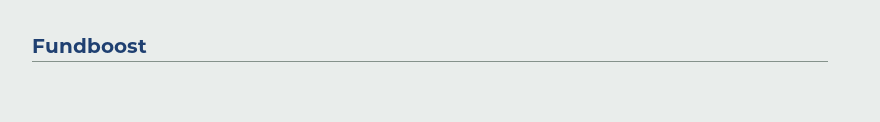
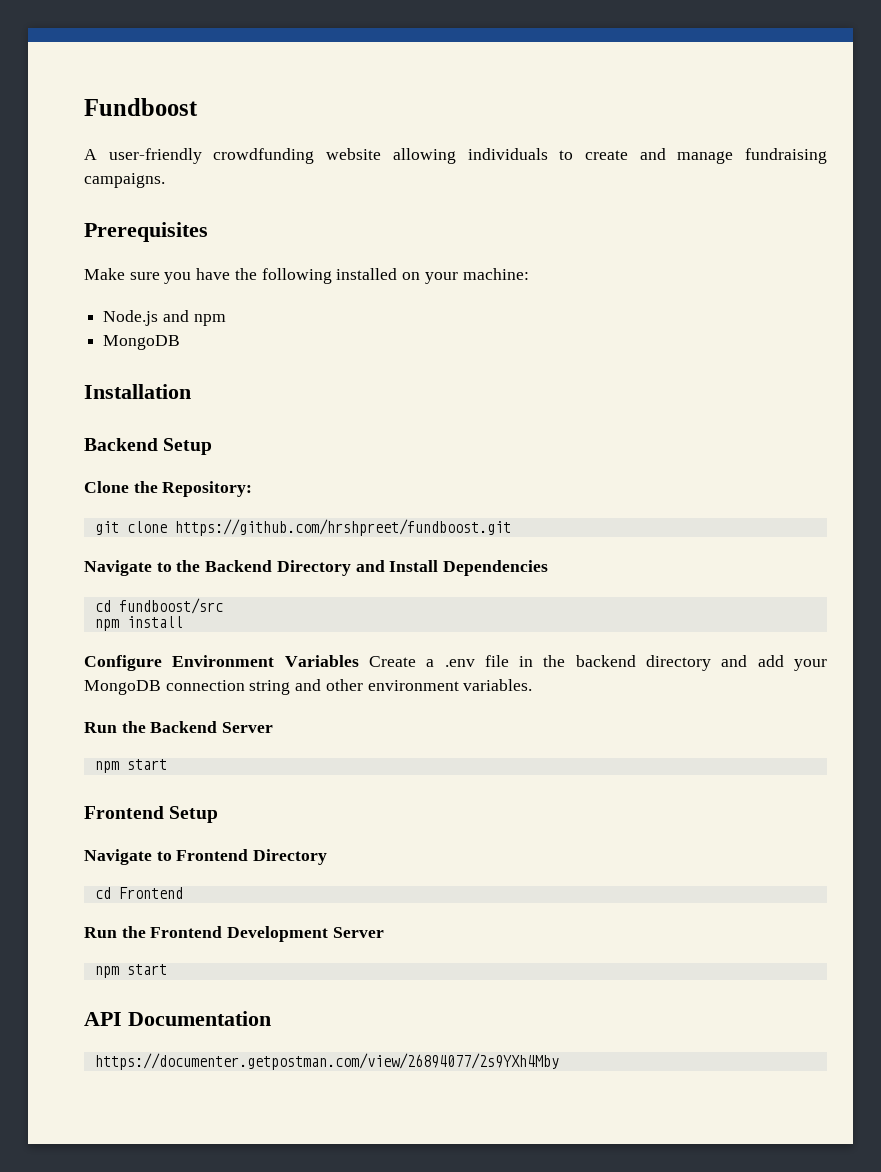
(147, 45) none -> [84,148,828,164] [84,173,165,188] [84,222,208,242] [84,268,529,284] [103,310,226,326] [103,335,181,350] [84,384,191,399] [84,438,213,455] [84,481,253,497] [94,519,511,536] [84,560,549,576] [94,598,223,614] [94,616,183,631] [84,655,827,671] [84,679,533,695] [84,721,274,733] [94,759,167,773] [84,806,219,823] [84,849,328,865] [94,887,183,899] [84,926,384,942] [94,964,167,978] [84,1011,271,1026] [94,1053,559,1070] // A user-friendly crowdfunding website allowing individuals to create and manage fundraising campaigns. // Prerequisites // Make sure you have the following installed on your machine: // Node.js and npm // MongoDB // Installation // Backend Setup // Clone the Repository: // git clone https://github.com/hrshpreet/fundboost.git // Navigate to the Backend Directory and Install Dependencies // cd fundboost/src // npm install // Configure Environment Variables Create a .env file in the backend directory and add your MongoDB connection string and other environment variables. // Run the Backend Server // npm start // Frontend Setup // Navigate to Frontend Directory // cd Frontend // Run the Frontend Development Server // npm start // API Documentation // https://documenter.getpostman.com/view/26894077/2s9YXh4Mby

